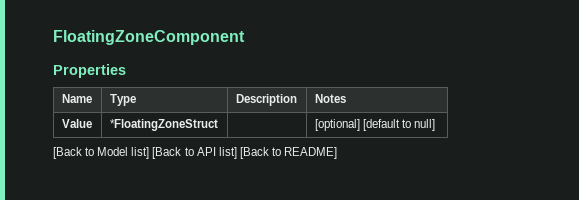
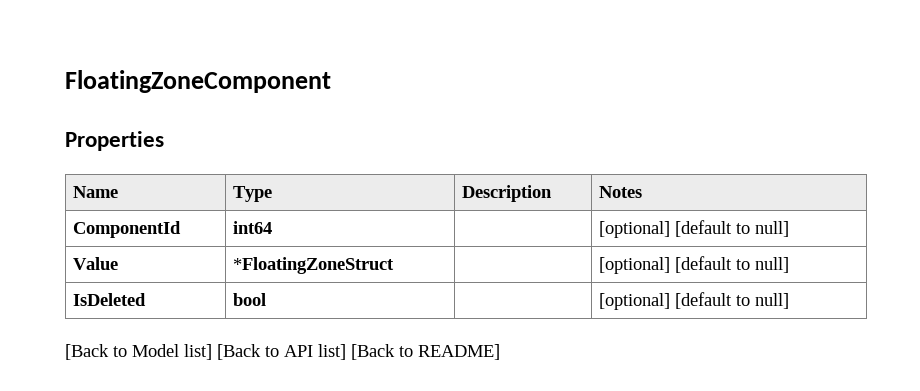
(346, 98) none -> [72,221,181,238] [232,221,272,234] [598,220,789,238] // ComponentId | int64 | | [optional] [default to null]
(435, 125) none -> [72,293,146,306] [232,293,266,306] [598,292,789,310] // IsDeleted | bool | | [optional] [default to null]

